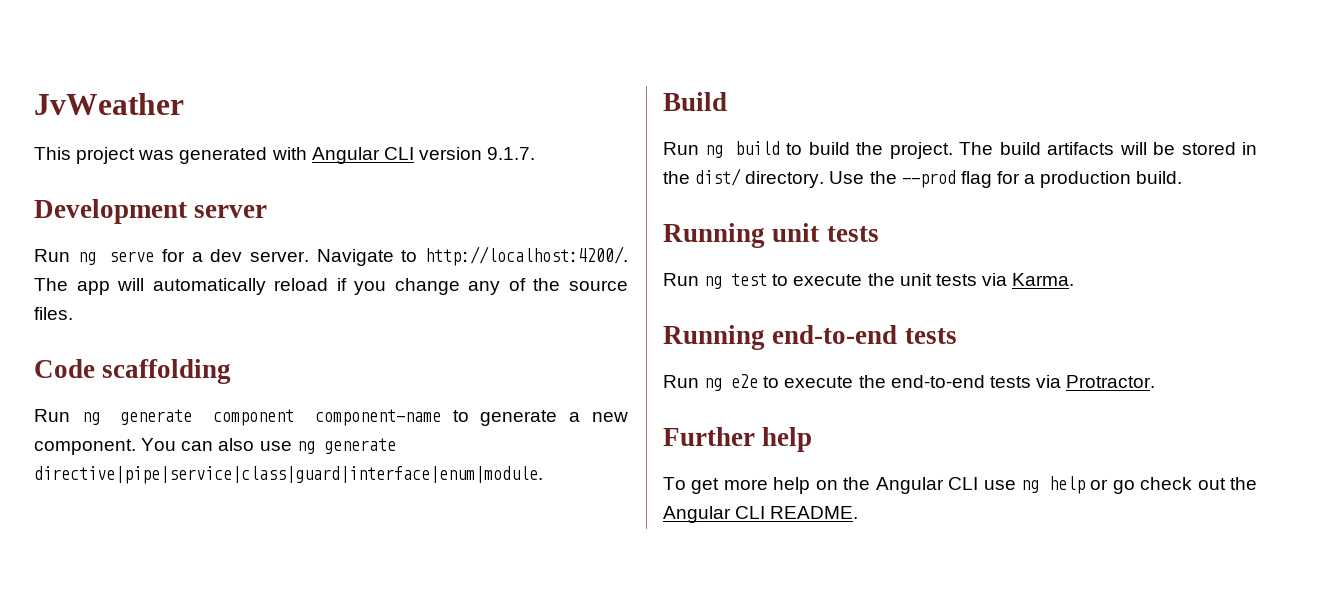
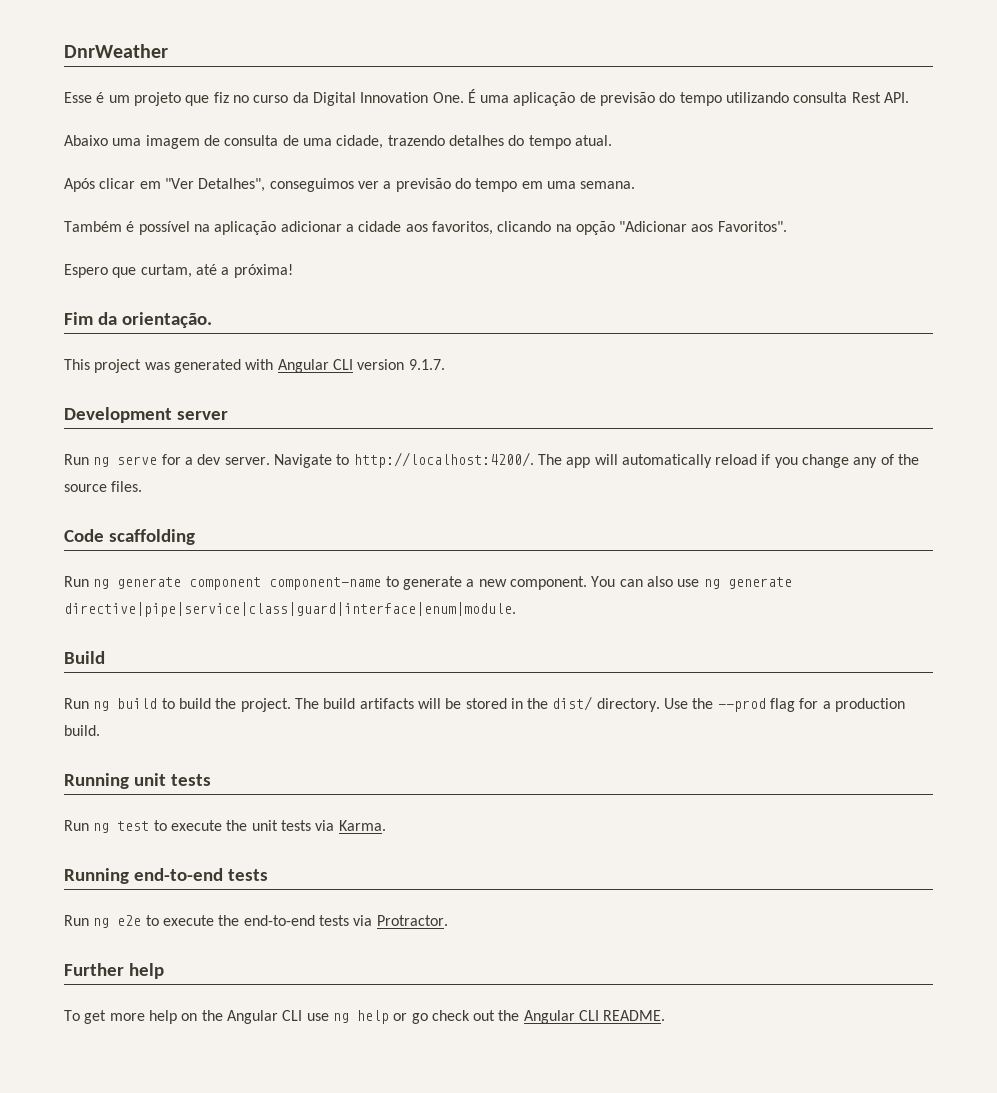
[34,93,184,115] JvWeather -> [64,44,168,58] [64,89,910,106] [64,135,612,149] [64,178,636,192] [64,221,787,235] [64,264,293,278] [64,312,212,328] DnrWeather // Esse é um projeto que fiz no curso da Digital Innovation One. É uma aplicação de previsão do tempo utilizando consulta Rest API. // Abaixo uma imagem de consulta de uma cidade, trazendo detalhes do tempo atual. // Após clicar em "Ver Detalhes", conseguimos ver a previsão do tempo em uma semana. // Também é possível na aplicação adicionar a cidade aos favoritos, clicando na opção "Adicionar aos Favoritos". // Espero que curtam, até a próxima! // Fim da orientação.

